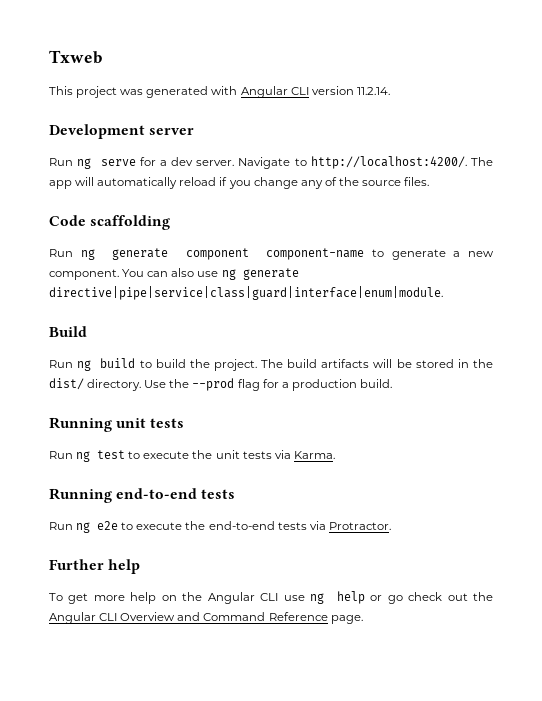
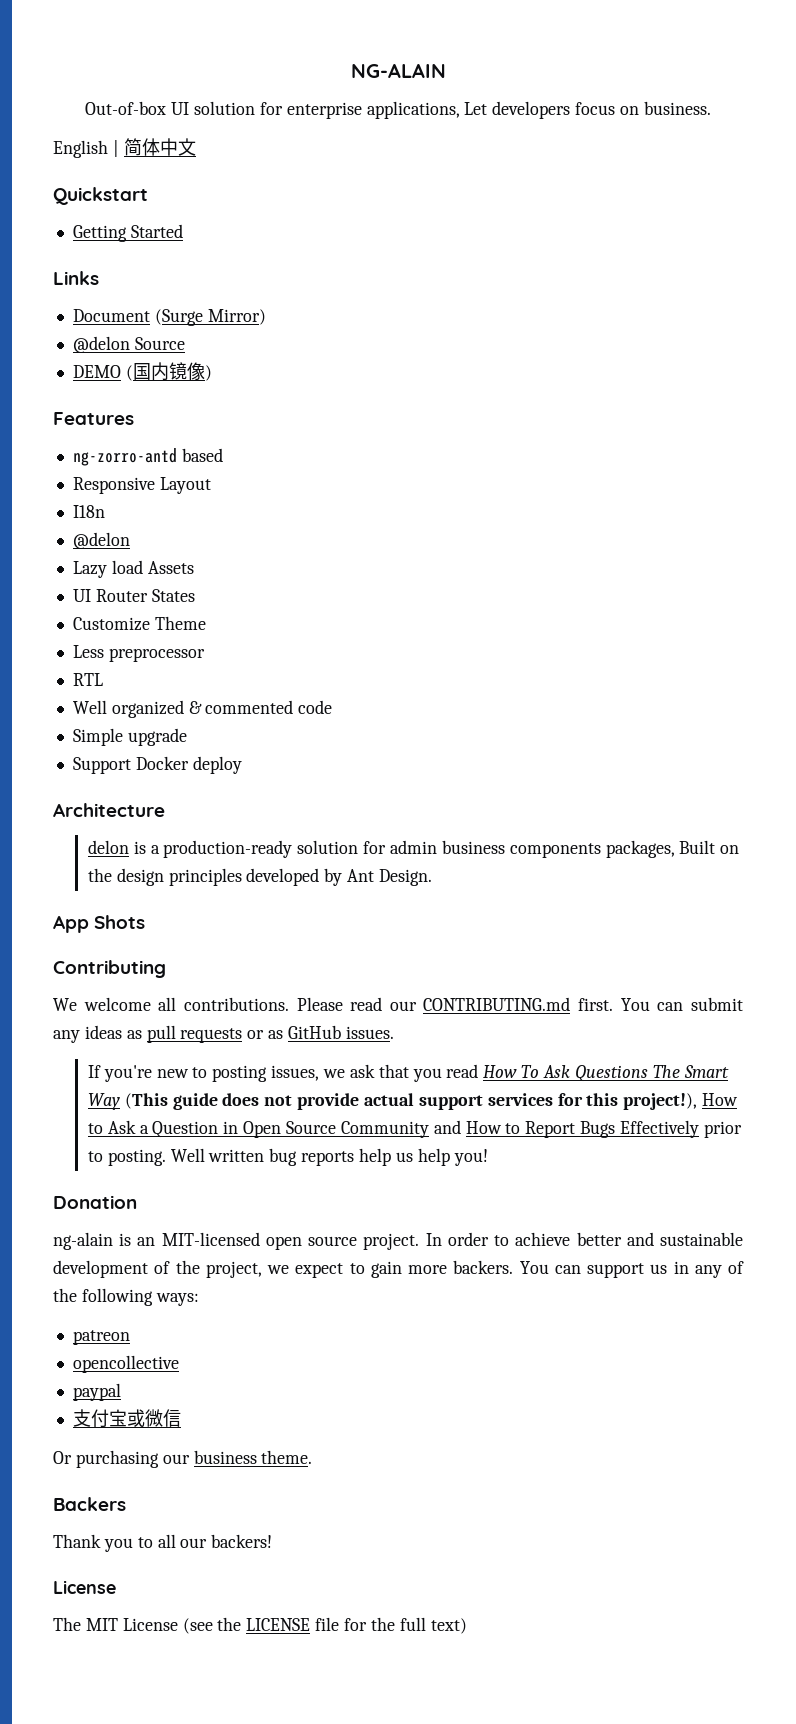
[49,50,102,64] [49,86,390,98] [49,124,195,139] [49,156,493,169] [49,177,430,189] [49,215,171,230] [49,248,494,260] [49,268,299,280] [49,286,443,300] [49,326,87,337] [49,358,494,371] [49,378,392,391] [49,417,185,432] [49,450,335,462] [49,488,236,503] [49,521,391,533] [49,559,141,574] [49,591,493,604] [49,612,363,624] Txweb // This project was generated with Angular CLI version 11.2.14. // Development server // Run ng serve for a dev server. Navigate to http://localhost:4200/. The app will automatically reload if you change any of the source files. // Code scaffolding // Run ng generate component component-name to generate a new component. You can also use ng generate directive|pipe|service|class|guard|interface|enum|module. // Build // Run ng build to build the project. The build artifacts will be stored in the dist/ directory. Use the --prod flag for a production build. // Running unit tests // Run ng test to execute the unit tests via Karma. // Running end-to-end tests // Run ng e2e to execute the end-to-end tests via Protractor. // Further help // To get more help on the Angular CLI use ng help or go check out the Angular CLI Overview and Command Reference page. -> [350,63,446,78] [85,101,711,119] [53,138,196,158] [53,187,148,205] [72,224,183,242] [53,271,99,285] [72,309,266,326] [72,336,185,353] [72,362,212,381] [53,412,134,425] [72,448,223,466] [72,477,211,494] [72,505,105,518] [72,532,130,549] [72,560,194,578] [72,589,195,602] [72,616,206,631] [72,645,205,662] [72,673,103,686] [72,700,333,718] [72,728,187,746] [72,756,242,774] [53,803,165,817] [87,840,740,858] [87,868,432,886] [53,915,146,933] [53,960,166,978] [53,997,743,1011] [53,1025,394,1043] [87,1064,729,1082] [87,1093,739,1110] [87,1120,742,1138] [87,1148,488,1166] [53,1195,137,1209] [53,1232,744,1250] [53,1260,744,1278] [53,1288,199,1306] [72,1330,130,1345] [72,1355,179,1373] [72,1383,121,1401] [72,1409,181,1428] [53,1450,313,1468] [53,1497,126,1511] [53,1534,273,1552] [53,1580,116,1594] [53,1617,467,1634] NG-ALAIN // Out-of-box UI solution for enterprise applications, Let developers focus on business. // English | 简体中文 // Quickstart // Getting Started // Links // Document (Surge Mirror) // @delon Source // DEMO (国内镜像) // Features // ng-zorro-antd based // Responsive Layout // I18n // @delon // Lazy load Assets // UI Router States // Customize Theme // Less preprocessor // RTL // Well organized & commented code // Simple upgrade // Support Docker deploy // Architecture // delon is a production-ready solution for admin business components packages, Built on the design principles developed by Ant Design. // App Shots // Contributing // We welcome all contributions. Please read our CONTRIBUTING.md first. You can submit any ideas as pull requests or as GitHub issues. // If you're new to posting issues, we ask that you read How To Ask Questions The Smart Way (This guide does not provide actual support services for this project!), How to Ask a Question in Open Source Community and How to Report Bugs Effectively prior to posting. Well written bug reports help us help you! // Donation // ng-alain is an MIT-licensed open source project. In order to achieve better and sustainable development of the project, we expect to gain more backers. You can support us in any of the following ways: // patreon // opencollective // paypal // 支付宝或微信 // Or purchasing our business theme. // Backers // Thank you to all our backers! // License // The MIT License (see the LICENSE file for the full text)

